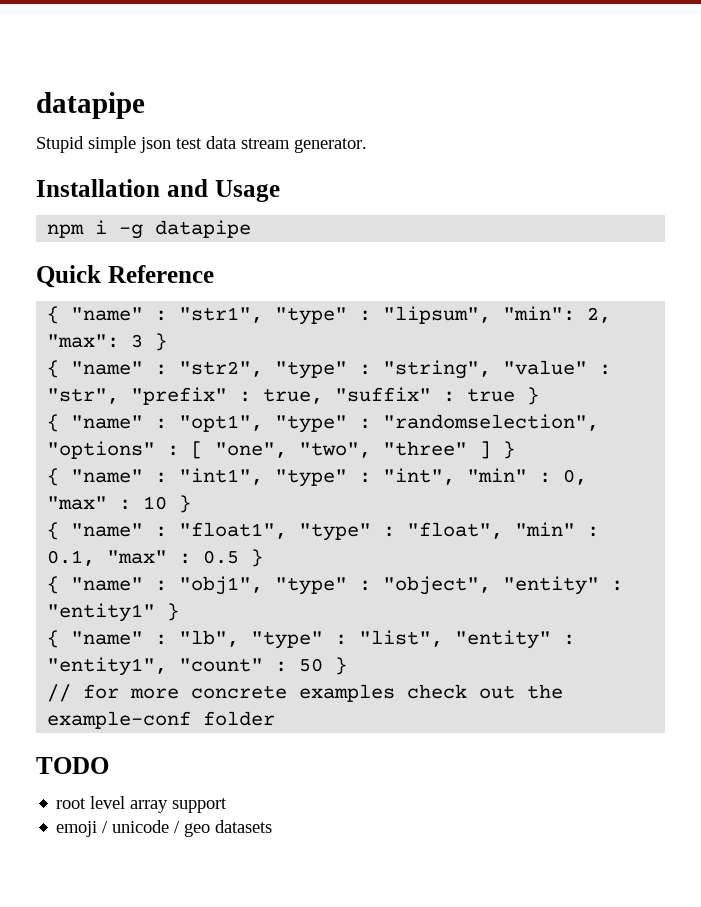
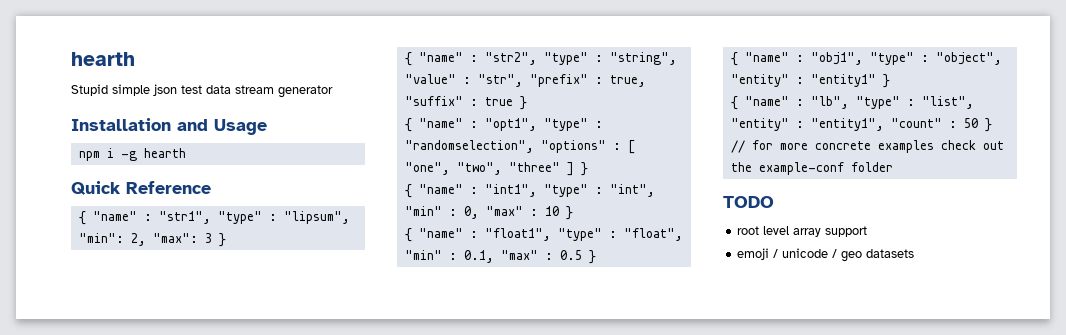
[36,92,145,119] datapipe -> [71,52,135,66] hearth
[294,138,367,153] generator. -> [278,85,333,98] generator
[155,220,252,238] datapipe -> [143,148,186,158] hearth

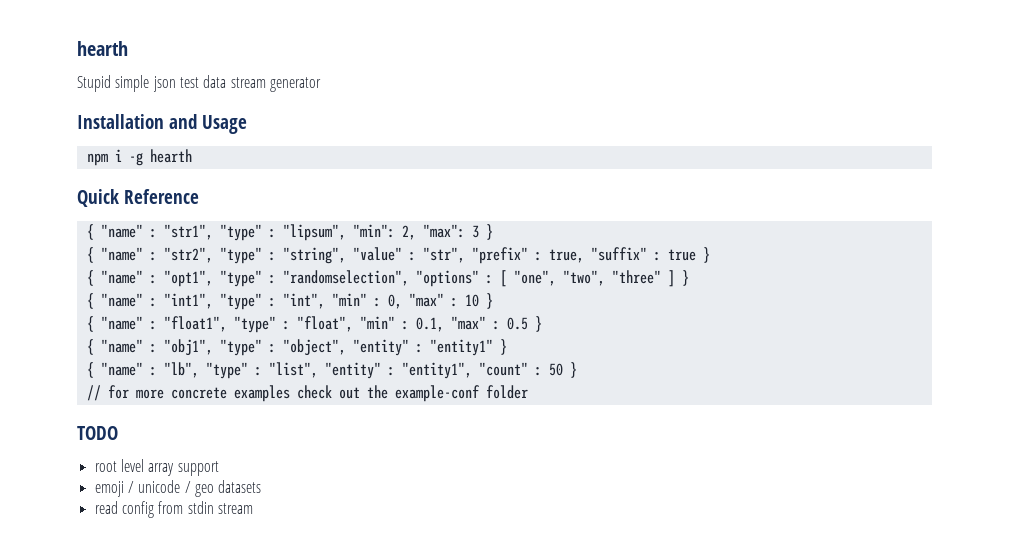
(915, 253) none -> [94,501,253,518] // read config from stdin stream

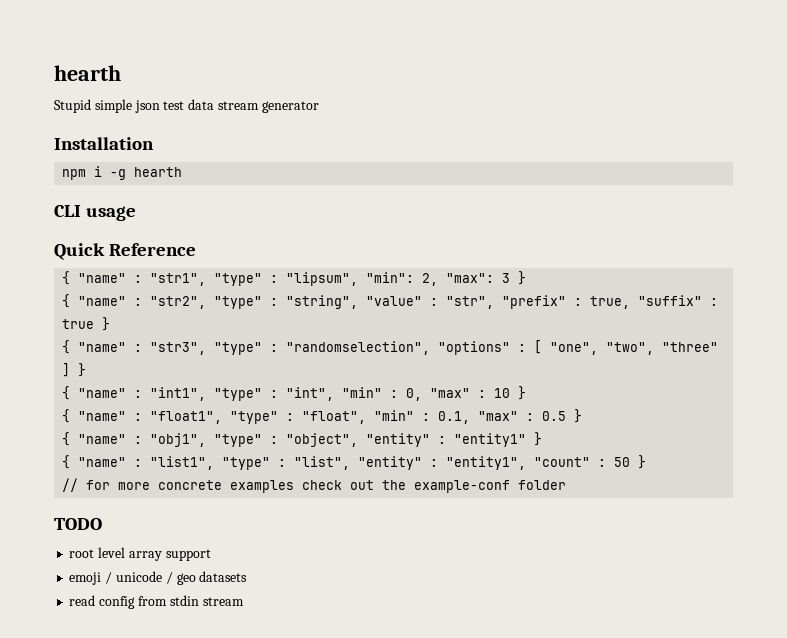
[169,114,247,134] and Usage -> (154, 143) none
(192, 156) none -> [54,205,137,221] // CLI usage
[163,270,213,287] "opt1", -> [150,342,207,355] "str3",
[163,362,199,378] "lb", -> [150,456,215,470] "list1",

